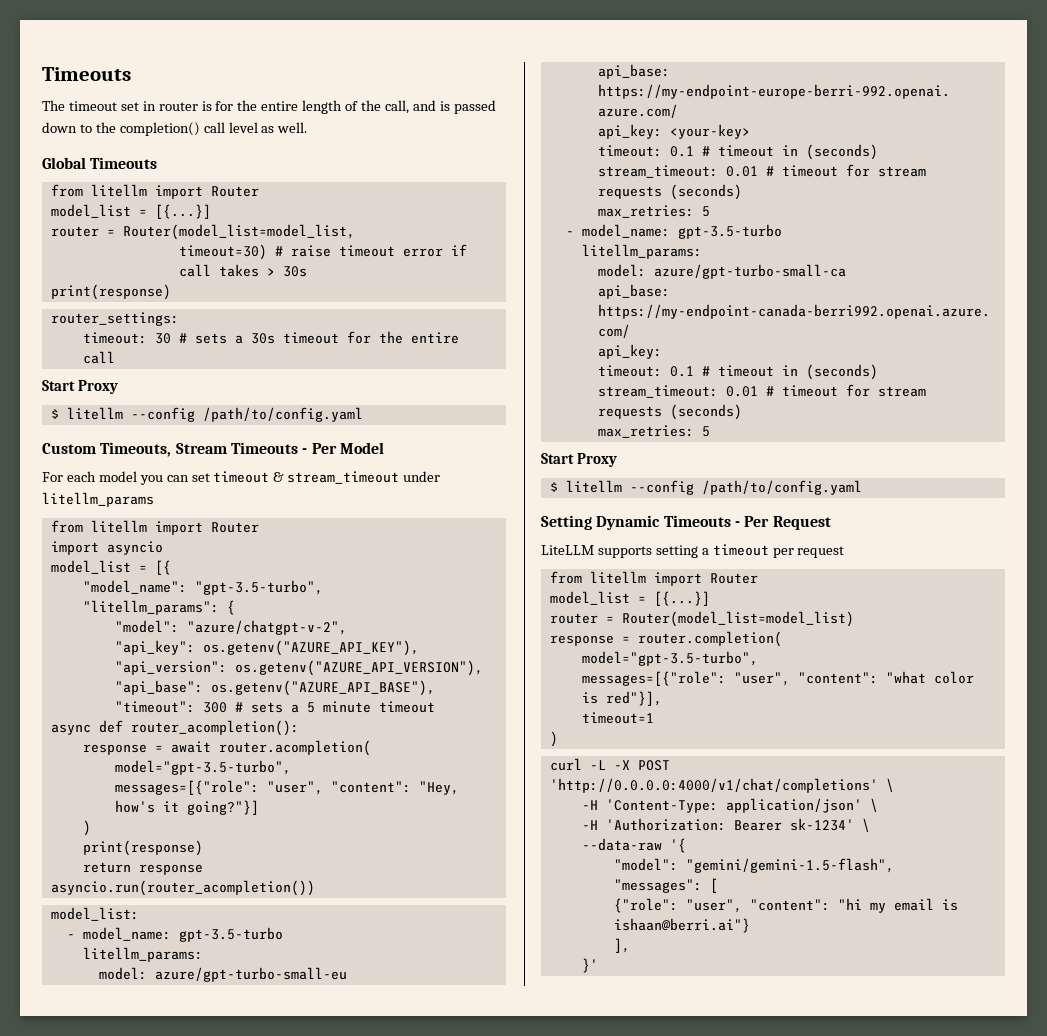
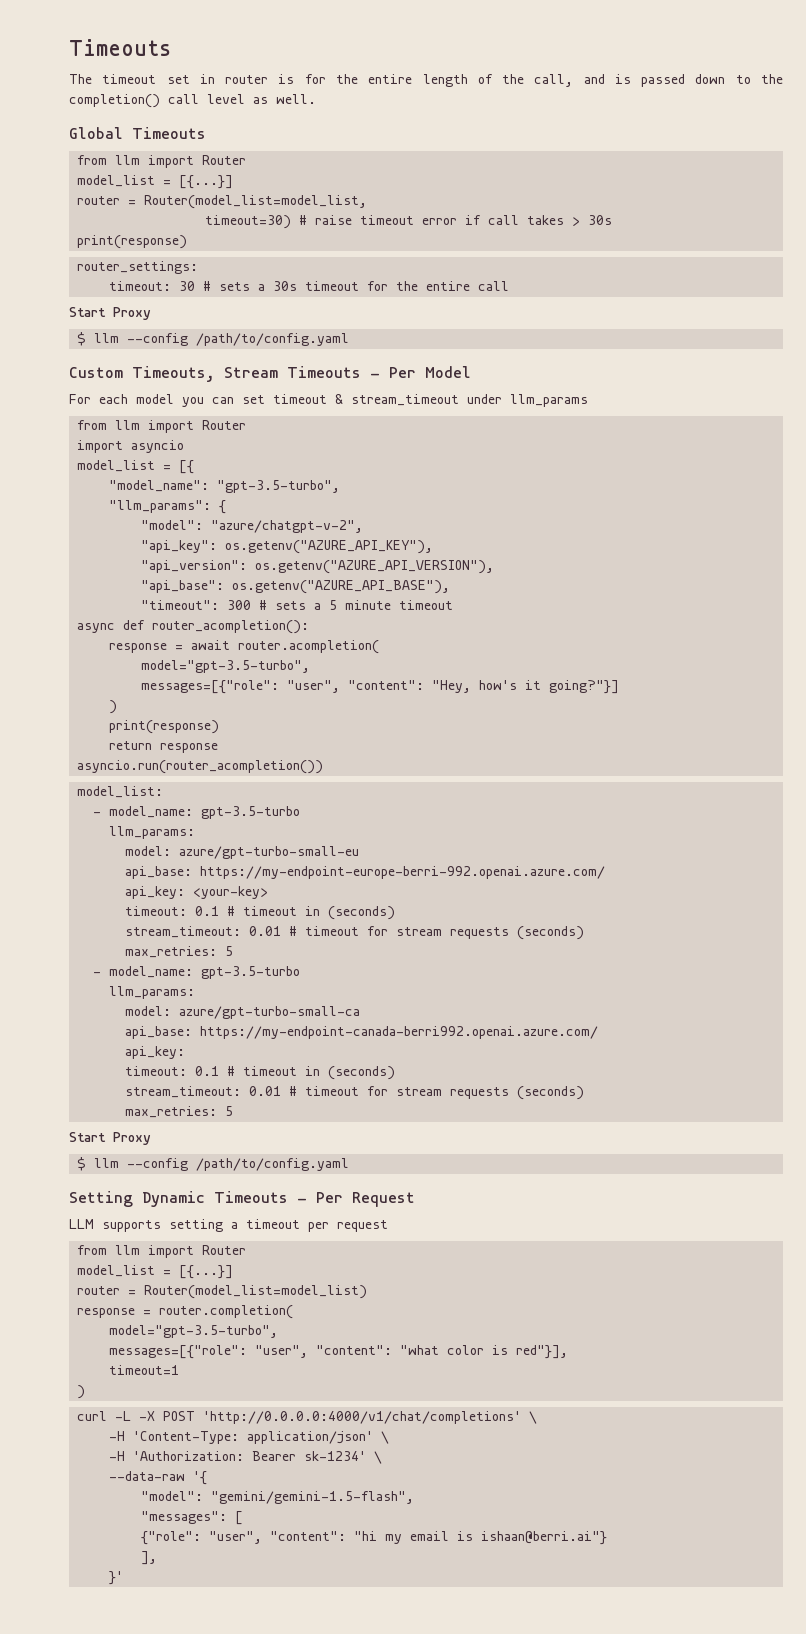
[90,184,147,197] litellm -> [115,155,141,165] llm
[66,407,123,420] litellm -> [94,333,120,343] llm
[42,492,154,507] [50,520,147,533] litellm_params // from litellm -> [510,394,588,407] [77,420,141,430] llm_params // from llm
[82,600,219,615] "litellm_params": -> [109,500,212,513] "llm_params":
[82,947,203,962] litellm_params: -> [109,826,196,839] llm_params:
[581,244,702,259] litellm_params: -> [109,986,196,999] llm_params:
[565,480,622,493] litellm -> [94,1158,120,1168] llm
[541,545,594,555] LiteLLM -> [69,1219,94,1229] LLM
[589,571,646,584] litellm -> [115,1245,141,1255] llm

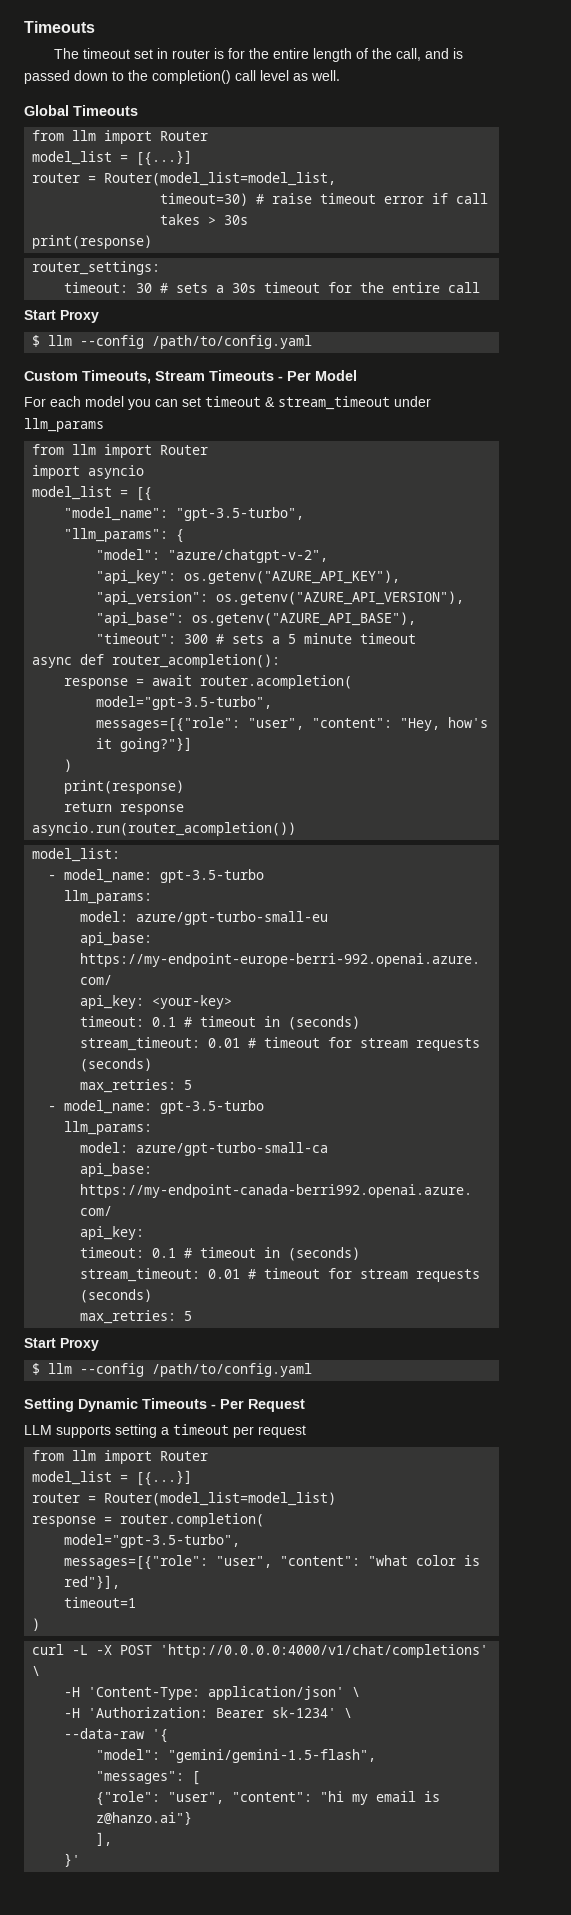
[481,1531,608,1545] ishaan@berri.ai"} -> [96,1811,193,1825] z@hanzo.ai"}

